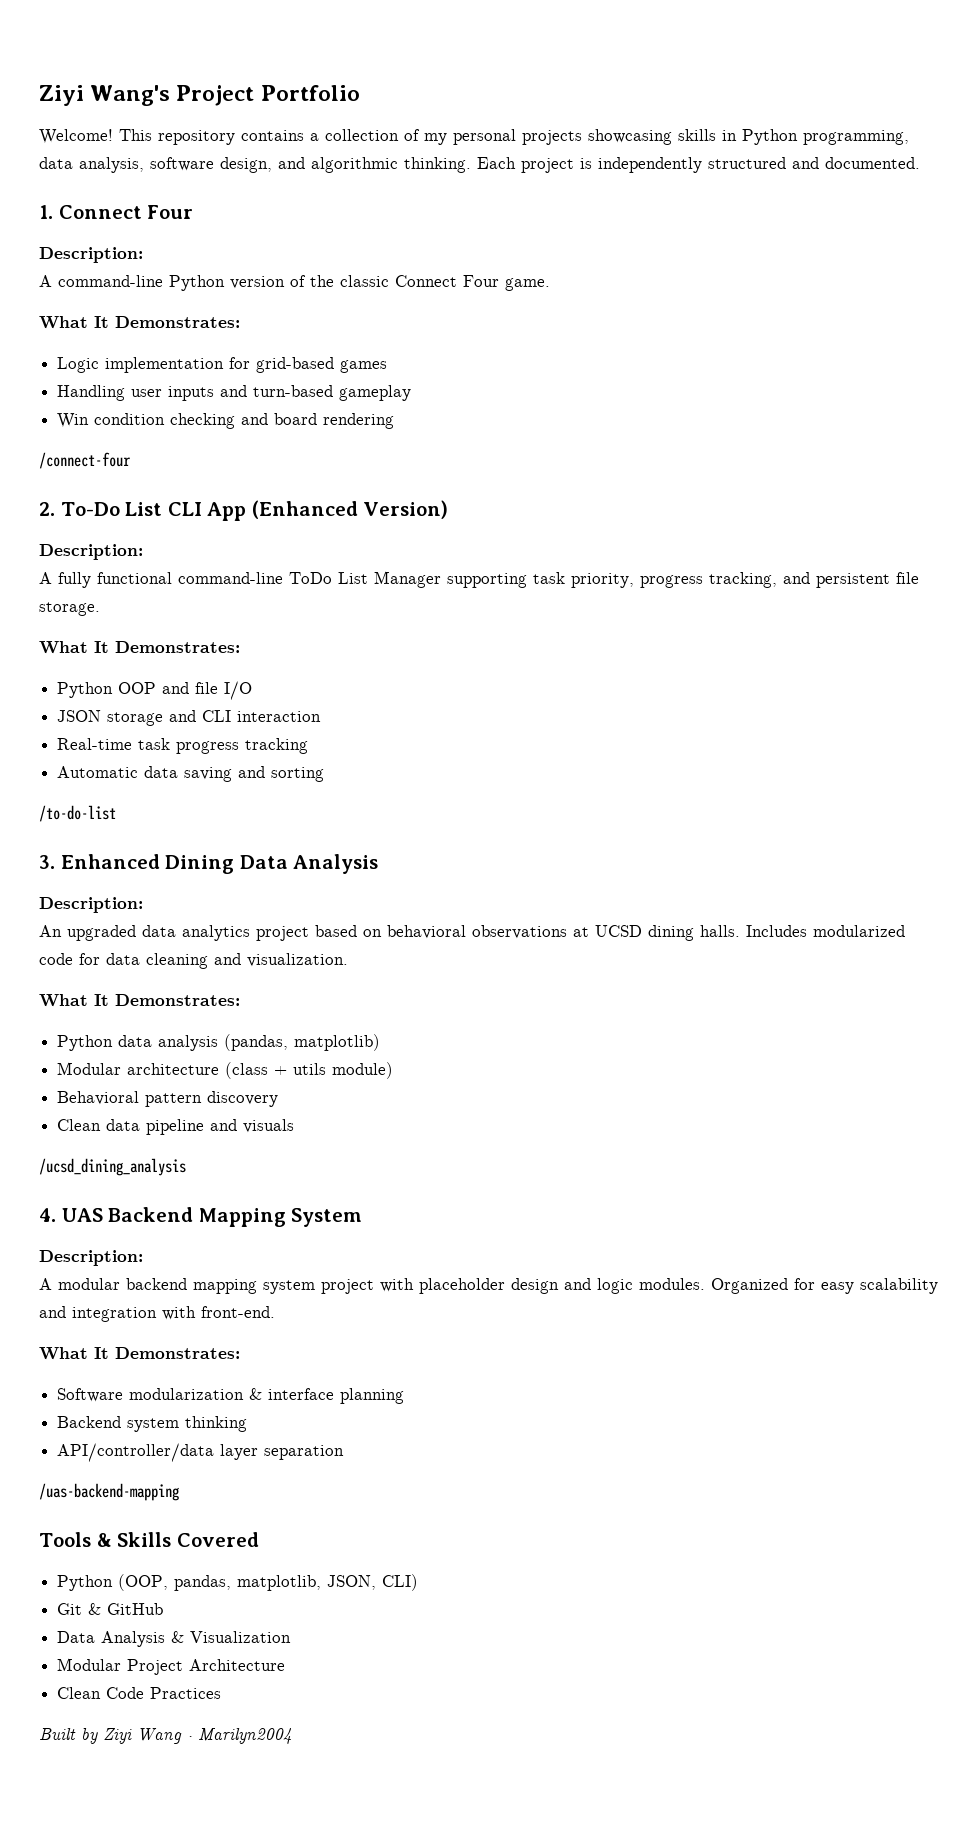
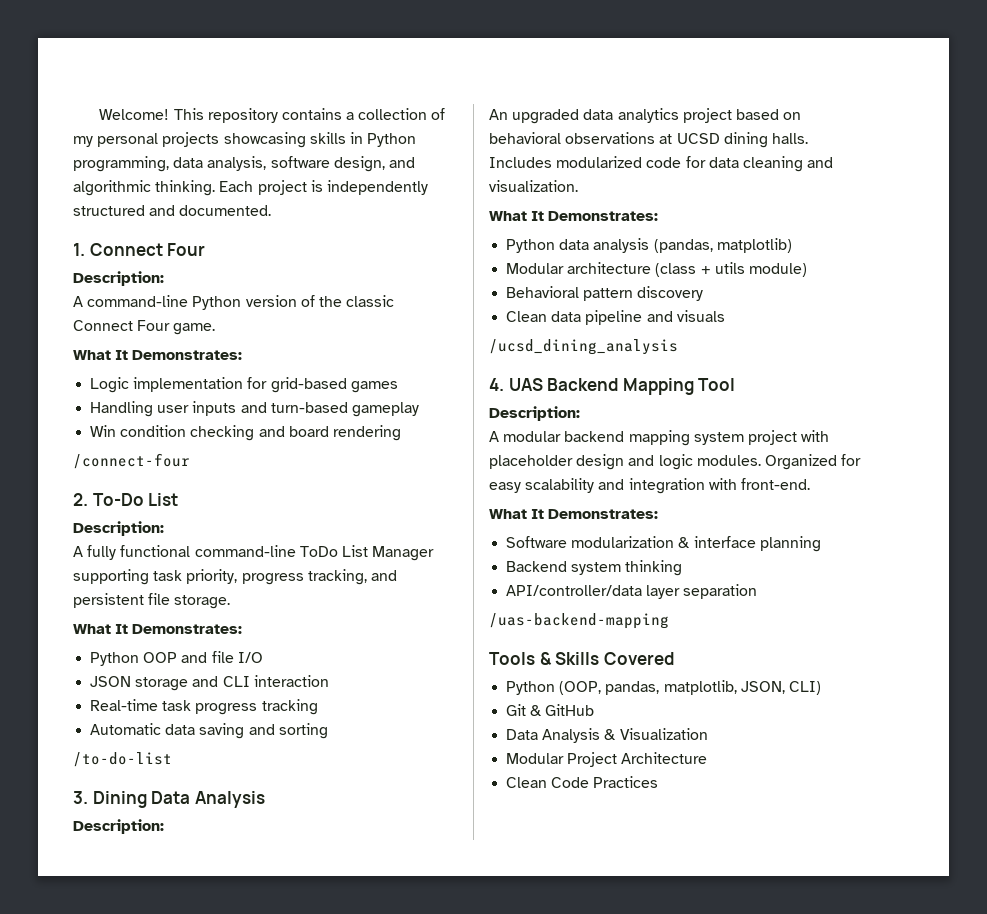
[39,85,360,106] Ziyi Wang's Project Portfolio // -> (99, 114) none
[167,500,449,521] CLI App (Enhanced Version) -> (179, 499) none
[60,854,160,869] Enhanced -> (88, 797) none
[291,1208,363,1227] System -> [698,378,736,391] Tool
[39,1728,292,1744] // Built by Ziyi Wang · Marilyn2004 -> (659, 782) none

